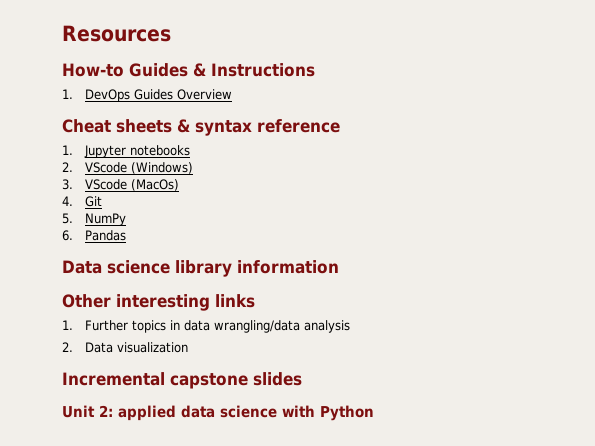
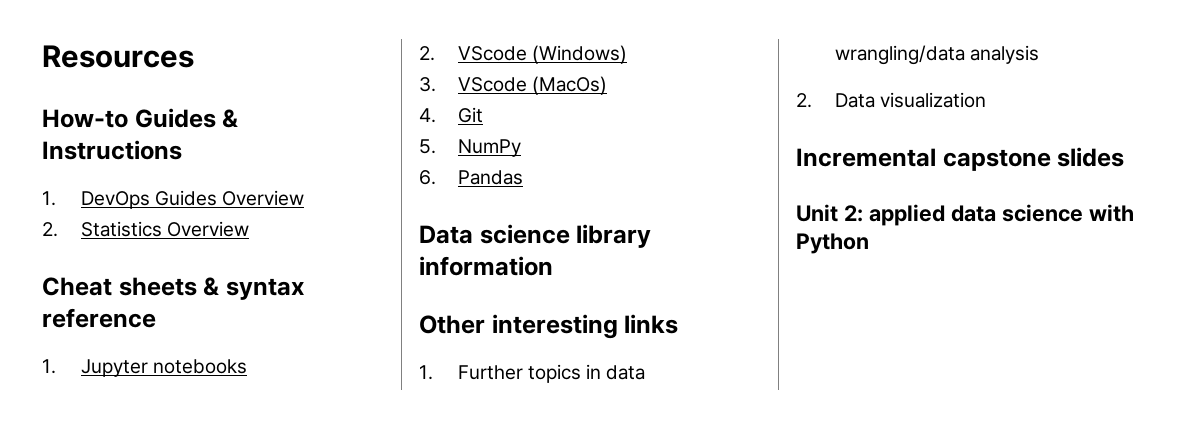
(232, 94) none -> [42,221,249,237] // 2. Statistics Overview

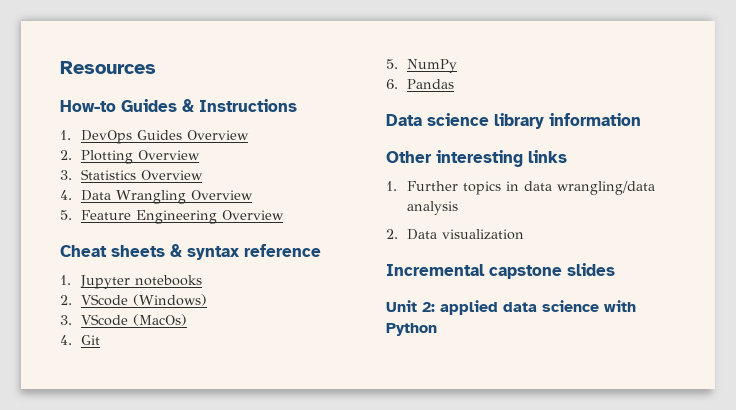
(58, 229) none -> [80,150,200,164] [60,170,72,180] Plotting Overview // 3.
(249, 229) none -> [60,190,253,204] [60,210,284,224] // 4. Data Wrangling Overview // 5. Feature Engineering Overview

